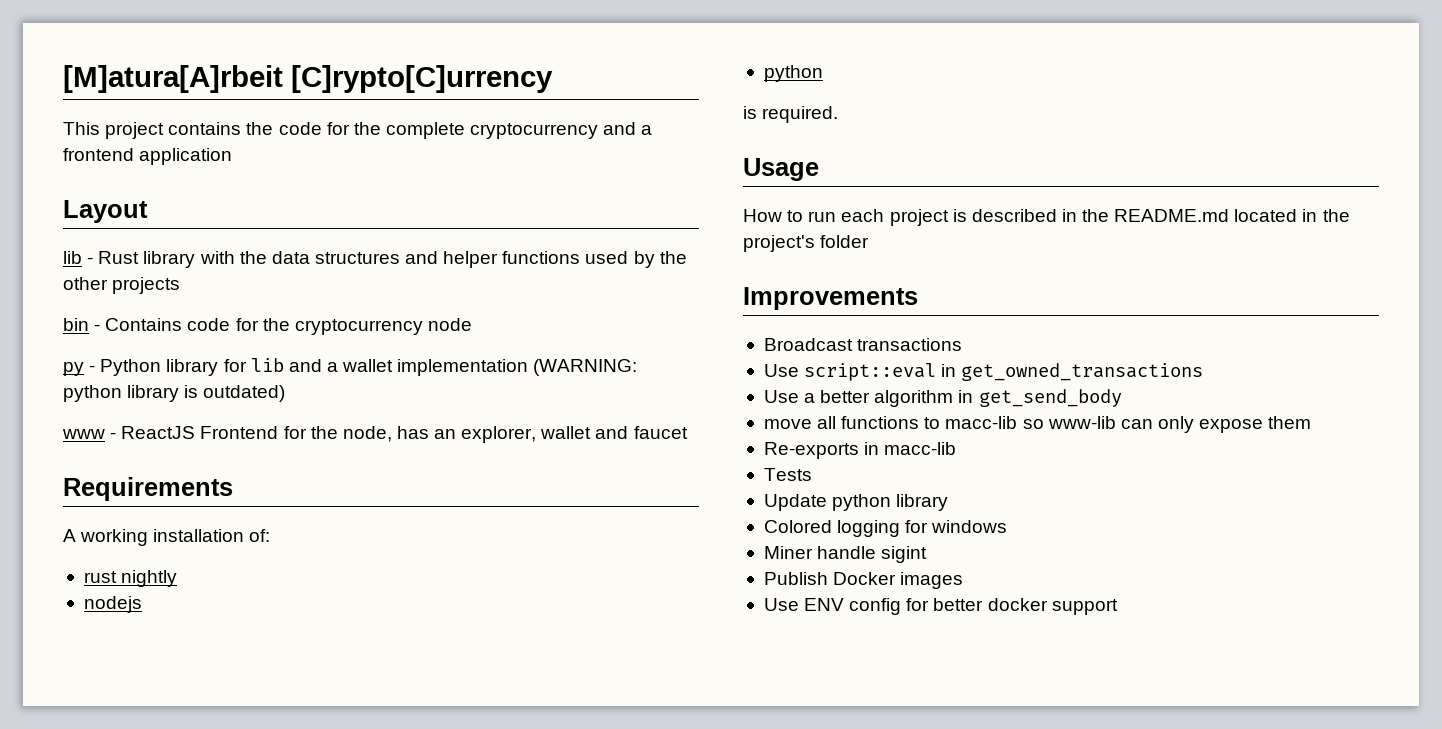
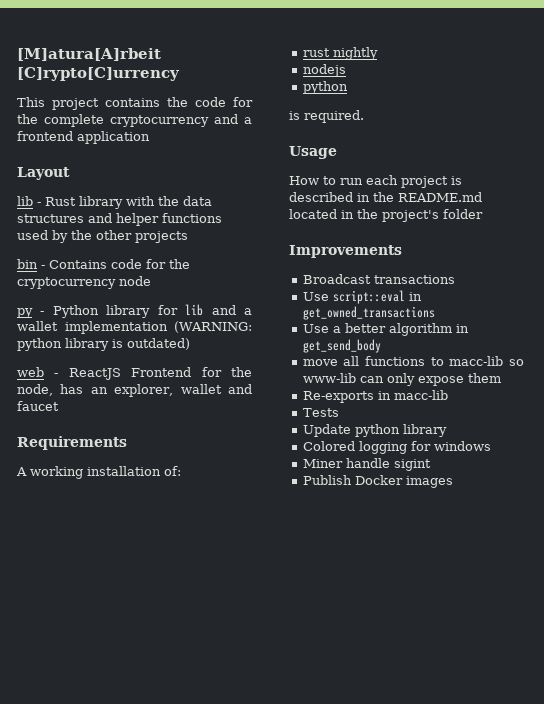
[62,429,105,439] www -> [17,367,44,377] web
[763,598,1118,615] // Use ENV config for better docker support -> (453, 482) none

